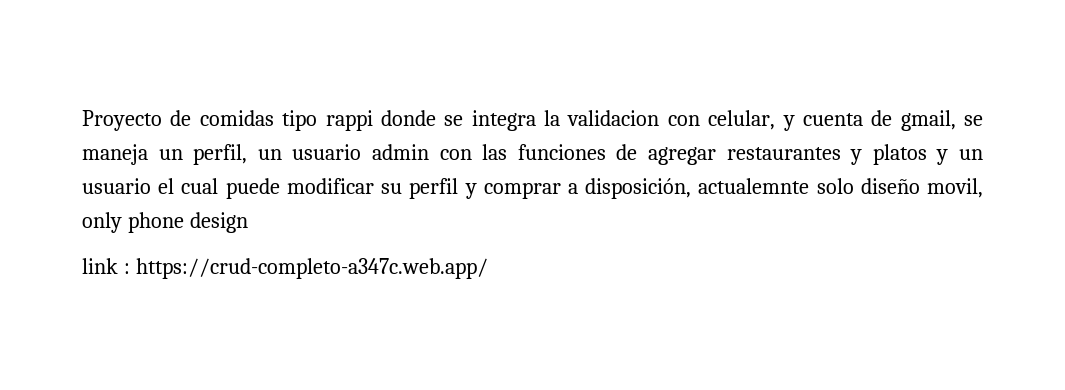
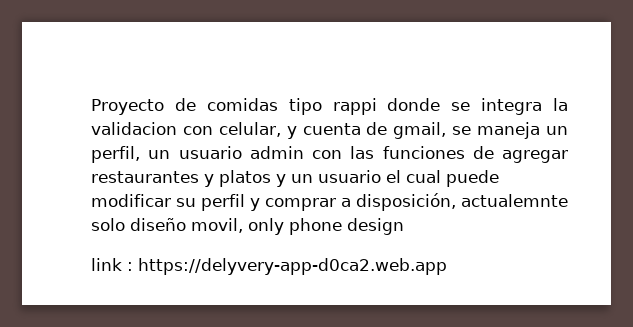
[135,258,488,279] https://crud-completo-a347c.web.app/ -> [138,258,447,275] https://delyvery-app-d0ca2.web.app

